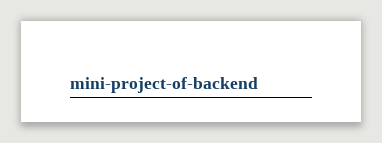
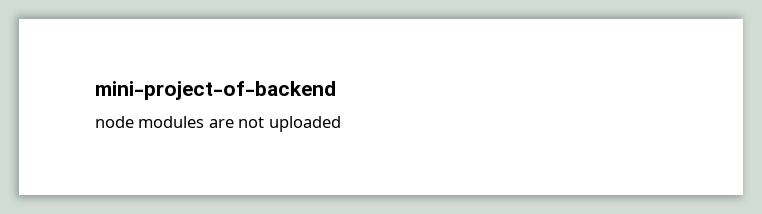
(258, 85) none -> [95,116,341,132] // node modules are not uploaded

